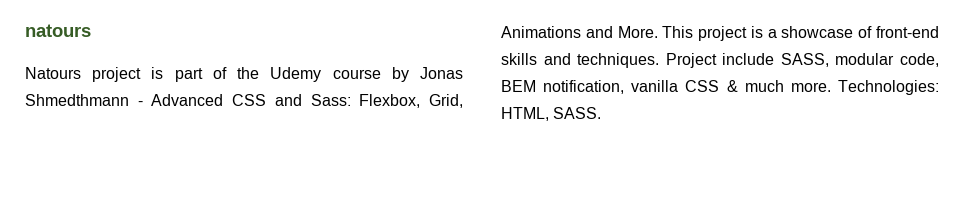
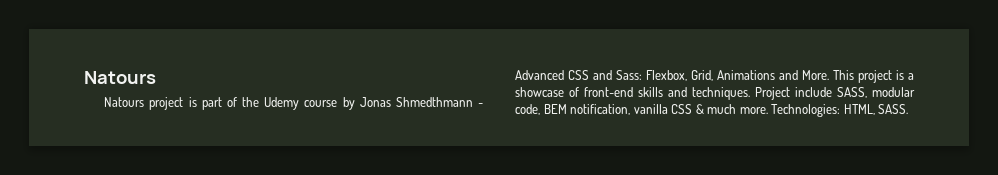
[25,24,91,37] natours -> [84,71,156,84] Natours

